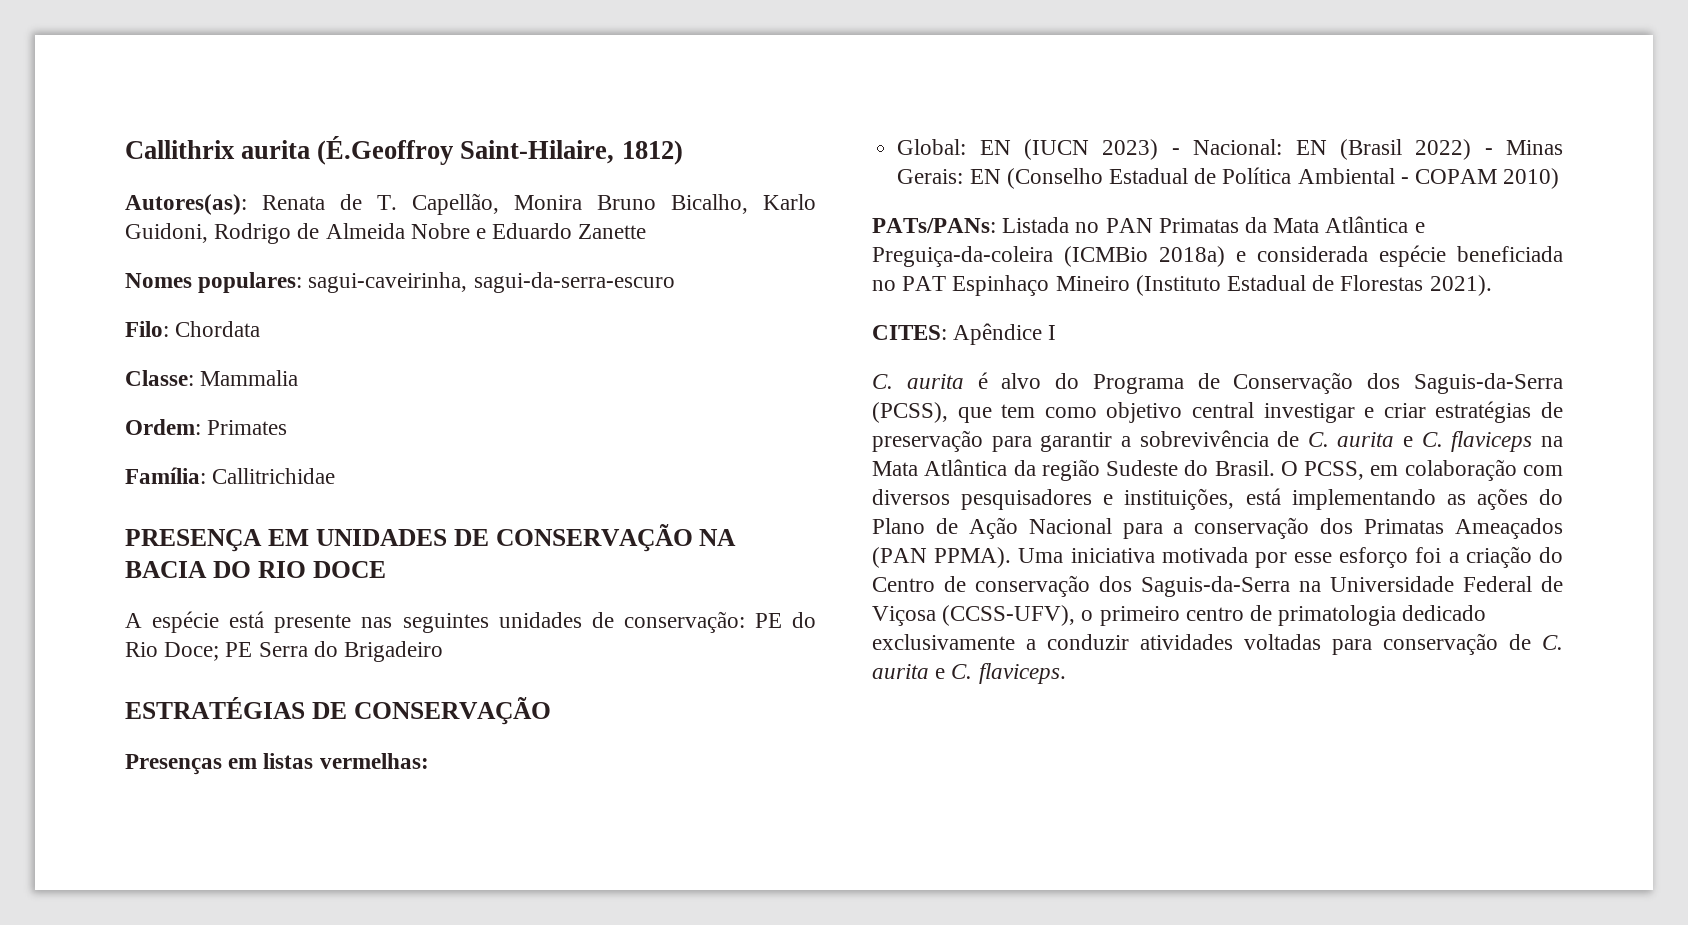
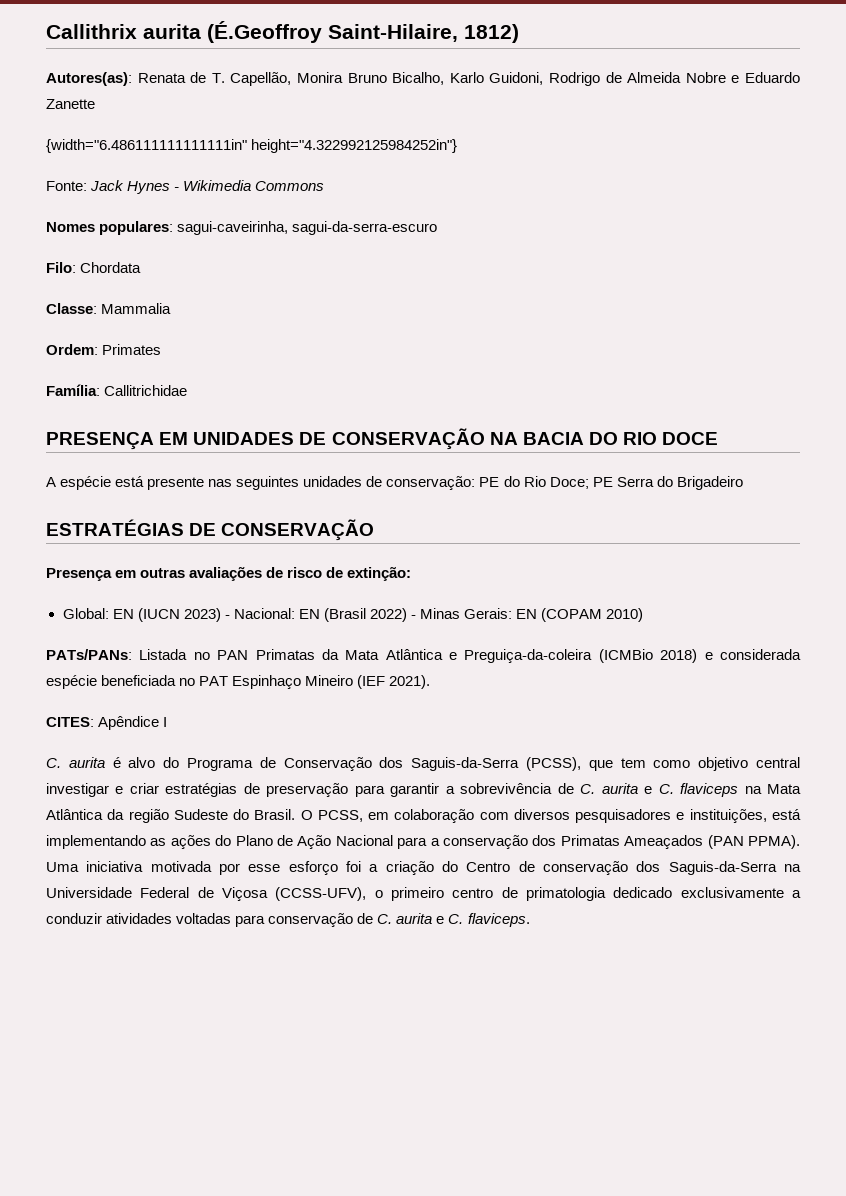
(647, 231) none -> [46,139,458,153] [46,180,325,194] // {width="6.486111111111111in" height="4.322992125984252in"} // Fonte: Jack Hynes - Wikimedia Commons
[125,753,429,775] Presenças em listas vermelhas: -> [46,566,412,581] Presença em outras avaliações de risco de extinção:
[1006,167,1497,189] (Conselho Estadual de Política Ambiental - COPAM -> [541,608,603,622] (COPAM
[1159,246,1225,267] 2018a) -> [660,649,698,663] 2018)
[1135,275,1424,296] (Instituto Estadual de Florestas -> [357,675,386,689] (IEF

